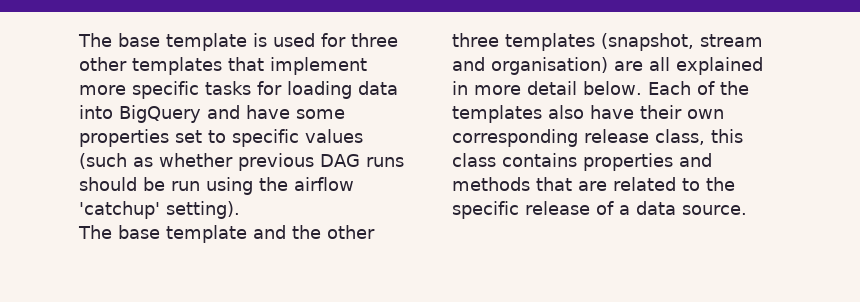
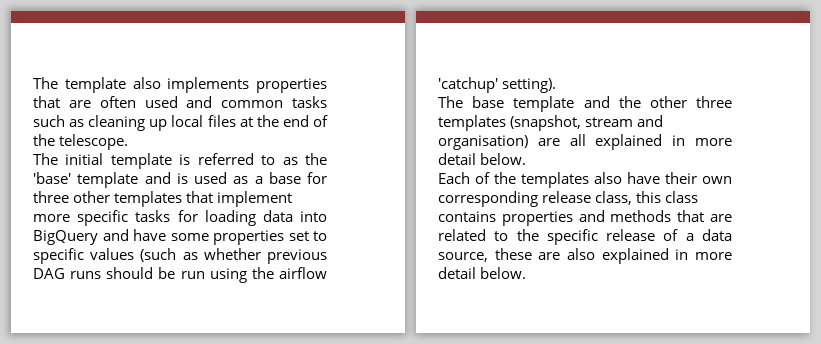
[78,33,315,51] The base template is used -> [33,77,327,93] [33,96,327,108] [33,115,328,131] [33,134,129,150] [33,153,327,169] [33,172,301,188] The template also implements properties that are often used and common tasks such as cleaning up local files at the end of the telescope. // The initial template is referred to as the 'base' template and is used as a base
(642, 88) none -> (527, 159) //
[682,205,747,215] source. -> [438,248,732,264] [438,267,527,279] source, these are also explained in more detail below.

